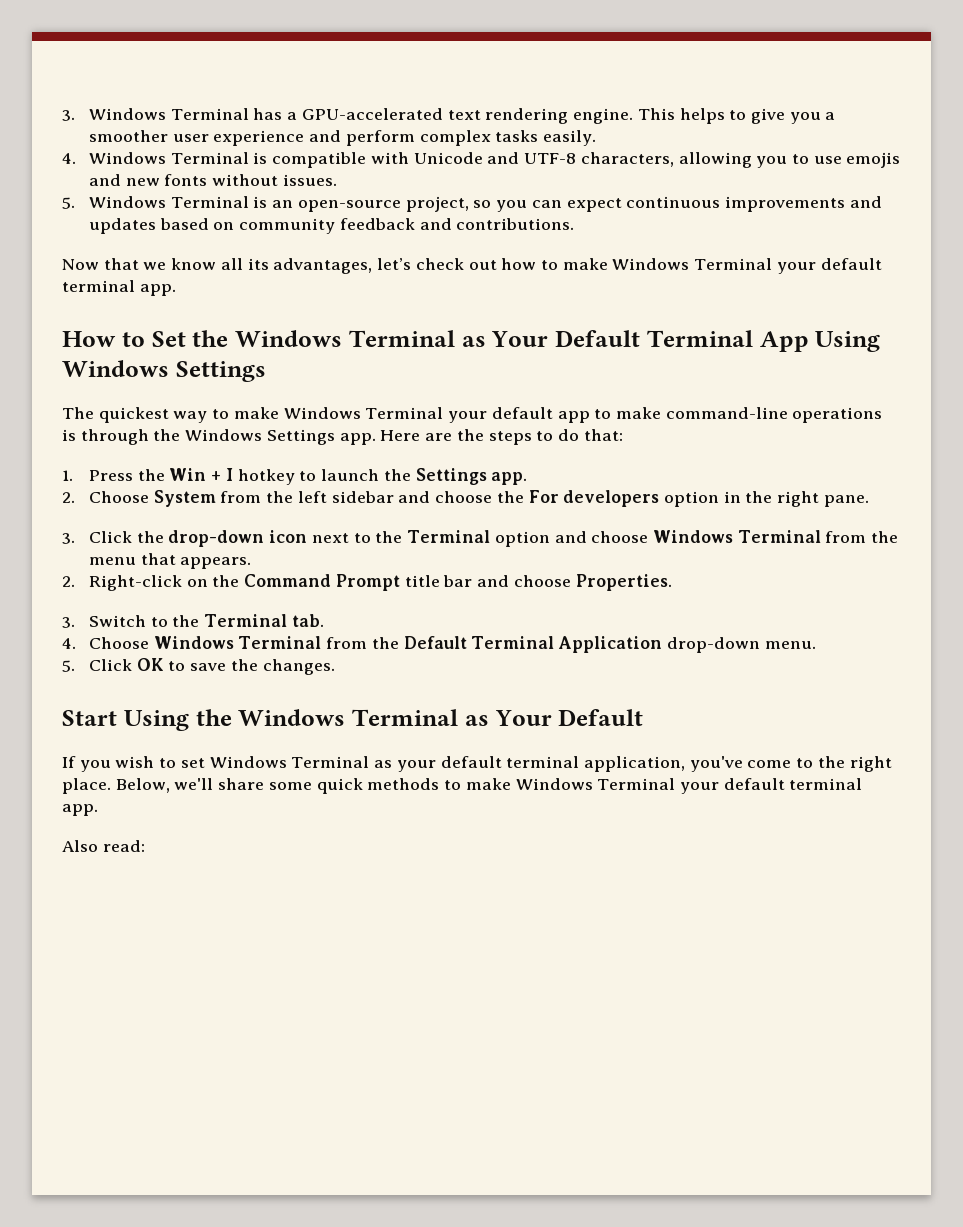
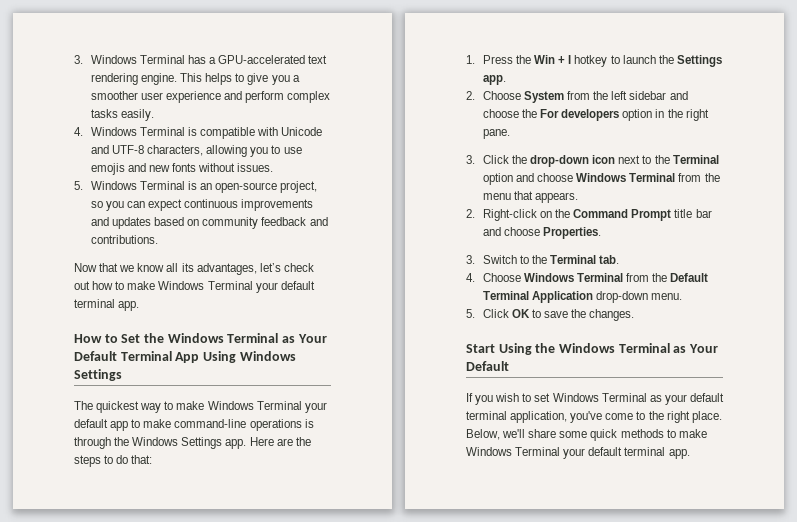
[62,840,145,852] // Also read: -> (690, 454) none

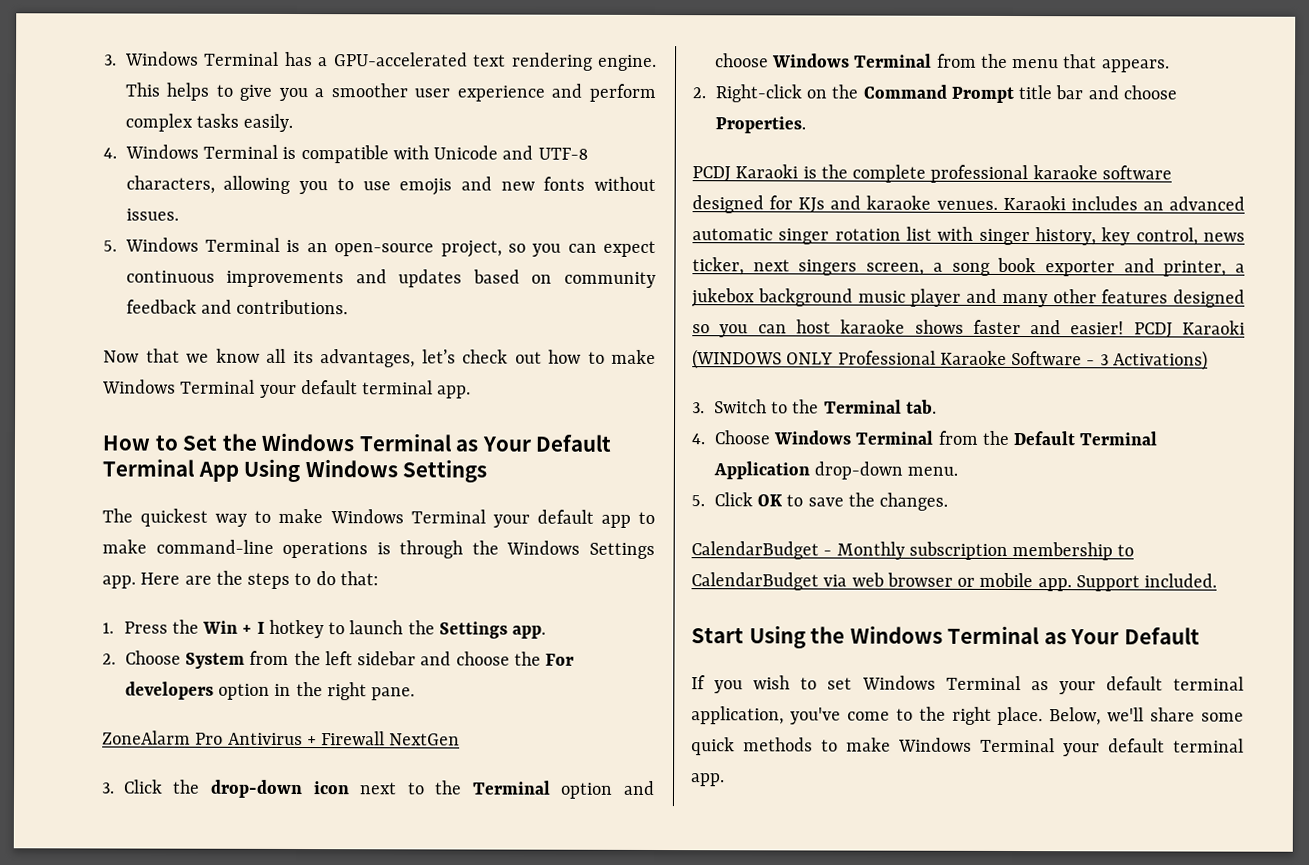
(510, 134) none -> [102,730,461,746] // ZoneAlarm Pro Antivirus + Firewall NextGen
(602, 233) none -> [692,164,1172,184] [692,195,1245,214] [692,226,1245,246] [692,257,1245,277] [691,288,1245,308] [692,319,1245,338] [692,349,1208,371] // PCDJ Karaoki is the complete professional karaoke software designed for KJs and karaoke venues. Karaoki includes an advanced automatic singer rotation list with singer history, key control, news ticker, next singers screen, a song book exporter and printer, a jukebox background music player and many other features designed so you can host karaoke shows faster and easier! PCDJ Karaoki (WINDOWS ONLY Professional Karaoke Software - 3 Activations)
(635, 315) none -> [691,541,1135,561] [691,572,1218,592] // CalendarBudget - Monthly subscription membership to CalendarBudget via web browser or mobile app. Support included.

